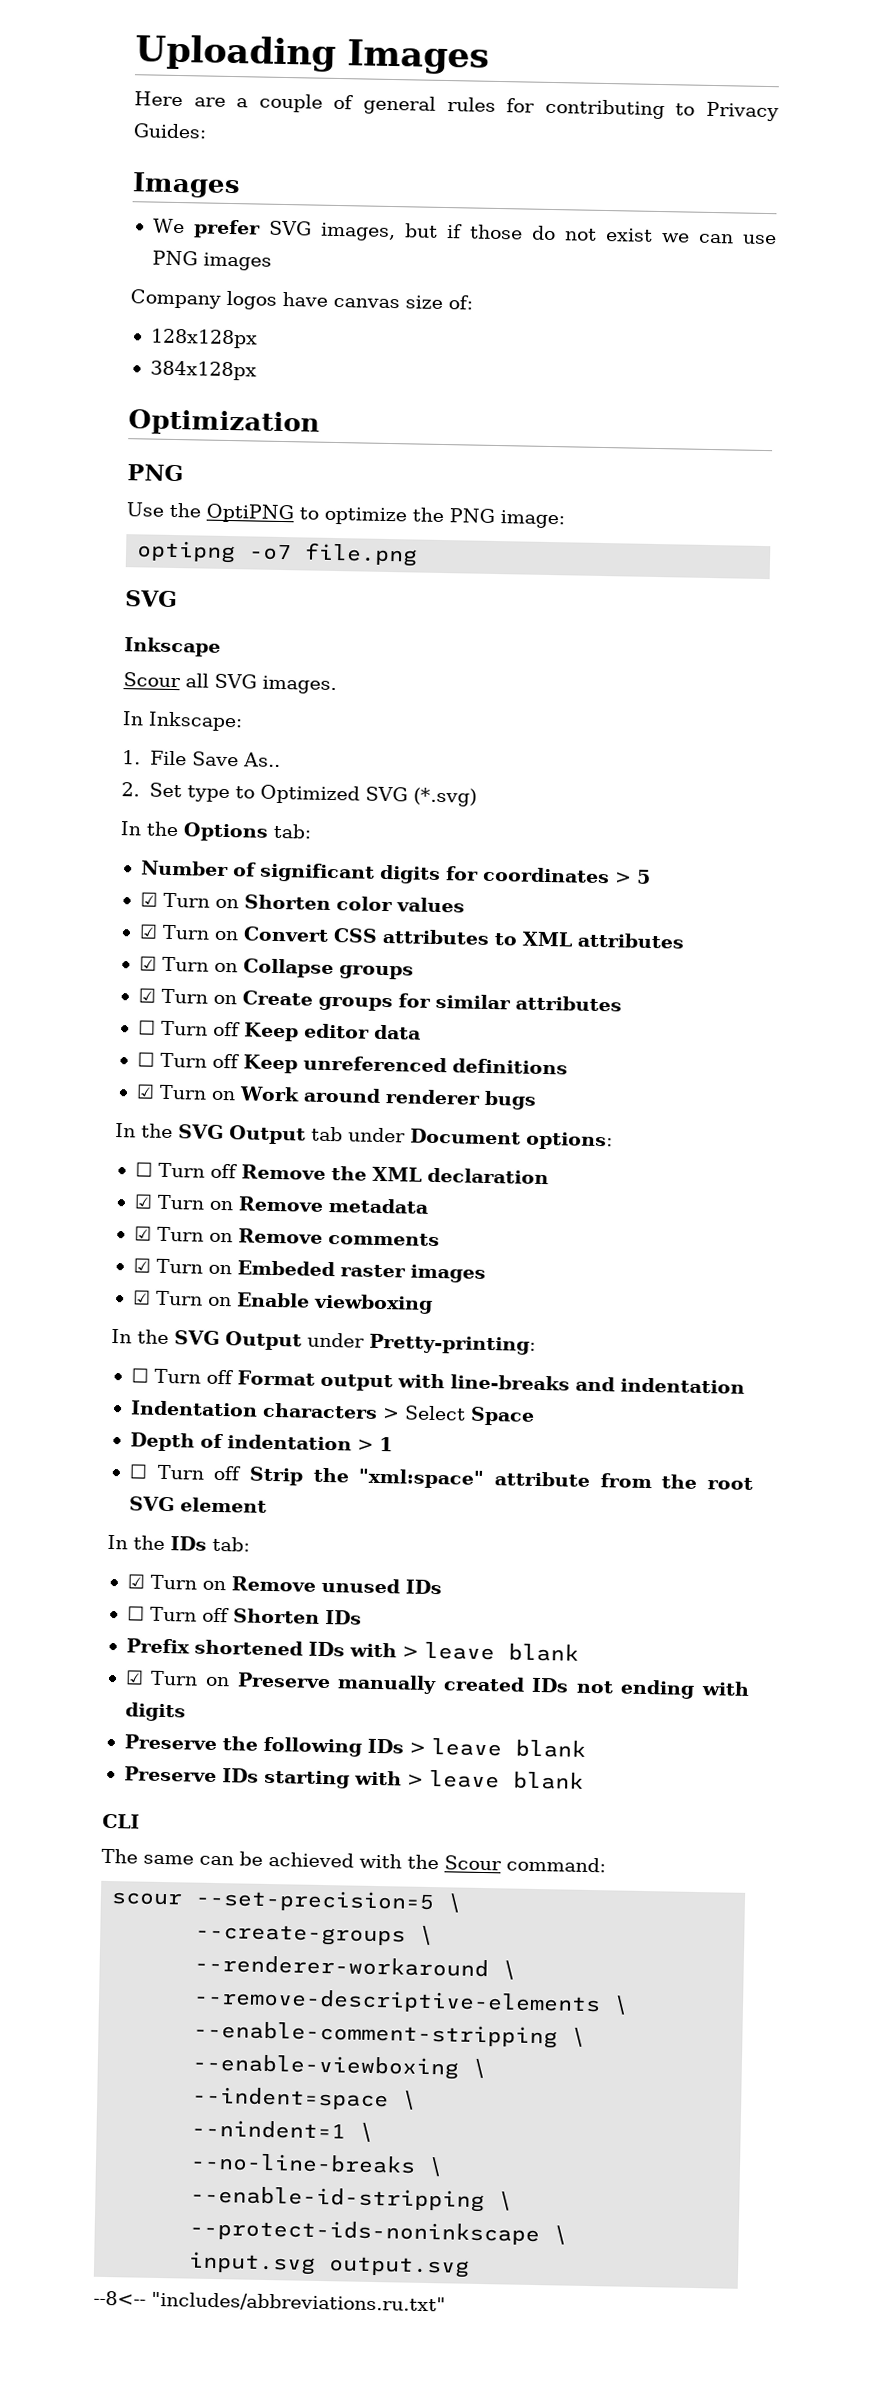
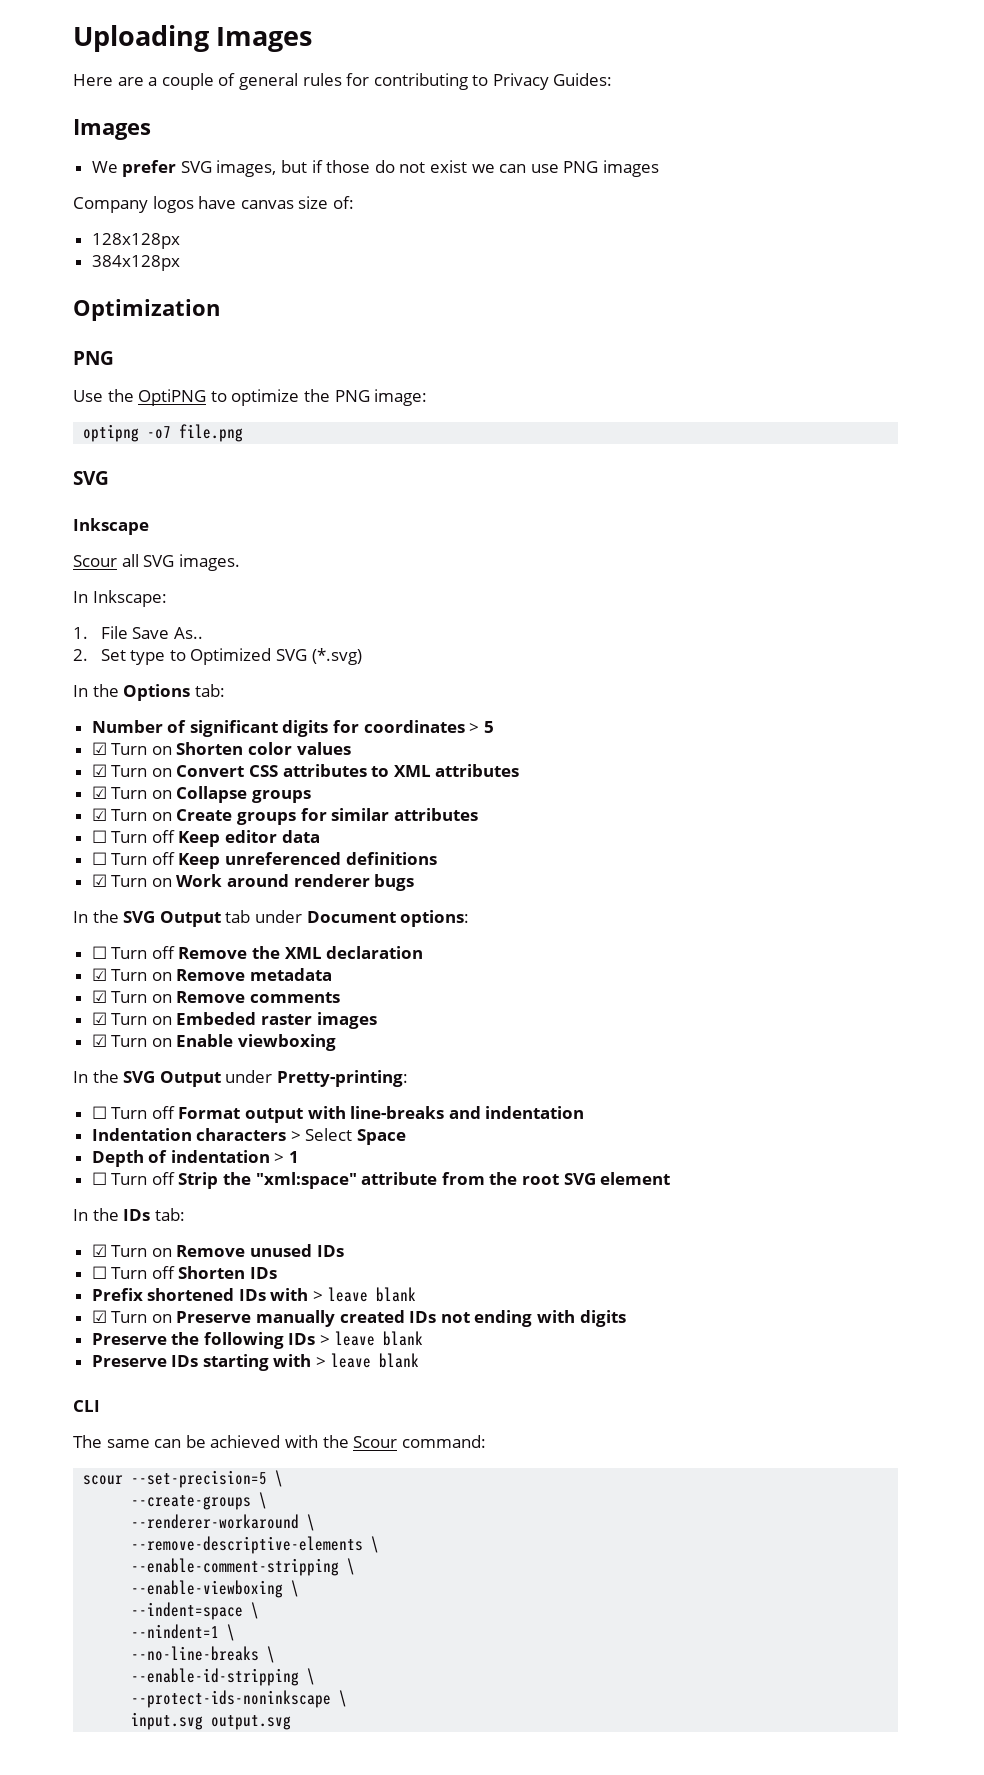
[93,2290,446,2314] // --8<-- "includes/abbreviations.ru.txt" -> (292, 1722) none

